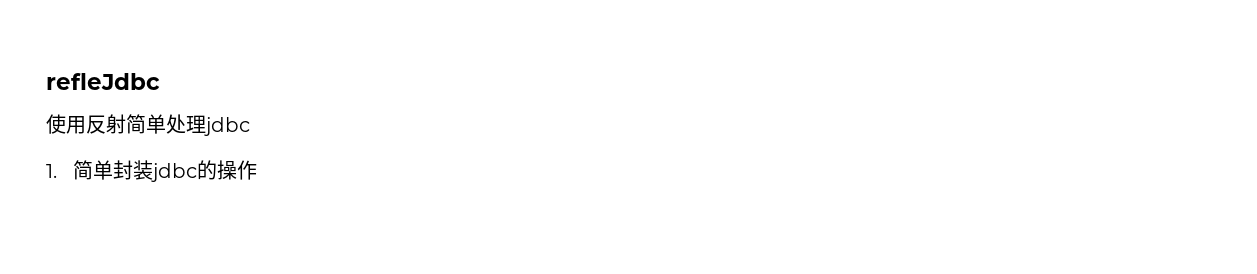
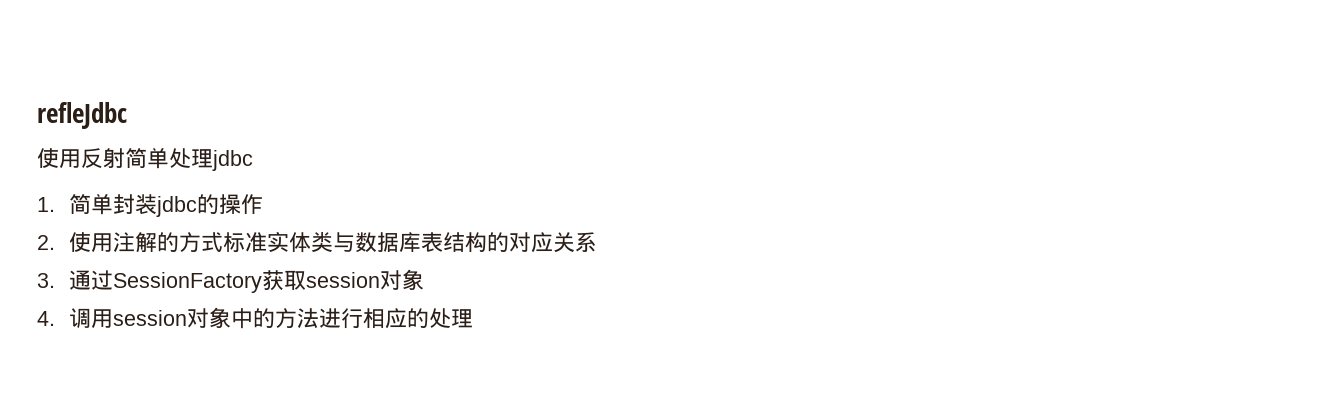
(258, 170) none -> [37,232,597,253] [37,269,424,293] [37,307,473,329] // 2.使用注解的方式标准实体类与数据库表结构的对应关系 // 3.通过SessionFactory获取session对象 // 4.调用session对象中的方法进行相应的处理

